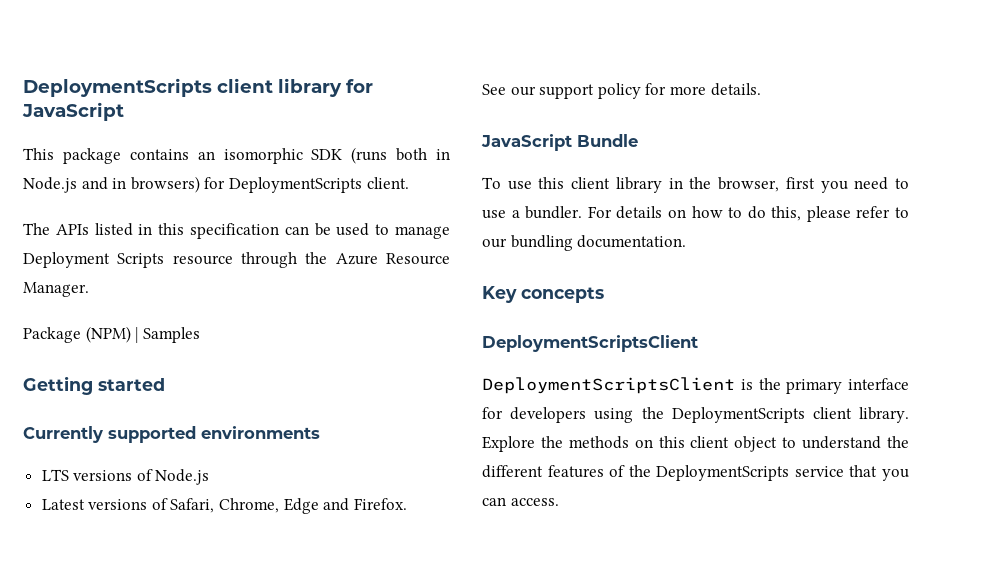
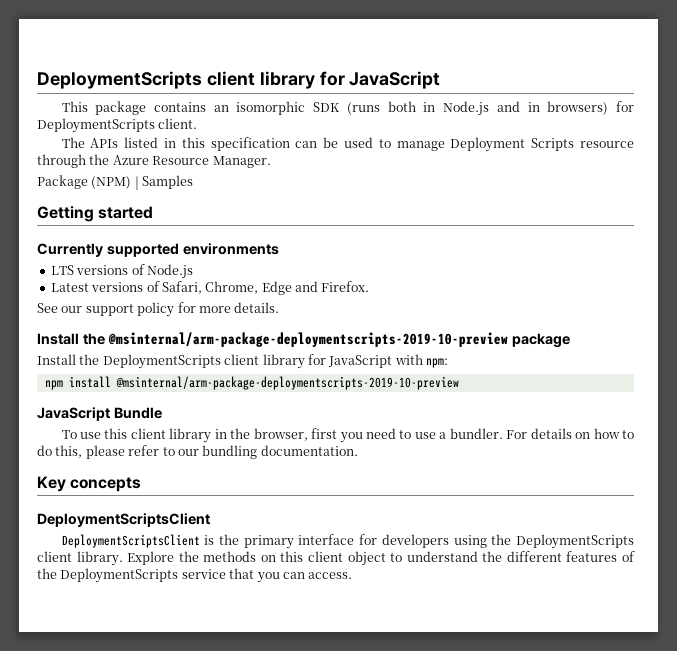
(761, 89) none -> [37,332,570,348] [37,354,448,369] [44,376,459,390] // Install the @msinternal/arm-package-deploymentscripts-2019-10-preview package // Install the DeploymentScripts client library for JavaScript with npm: // npm install @msinternal/arm-package-deploymentscripts-2019-10-preview

